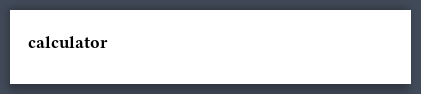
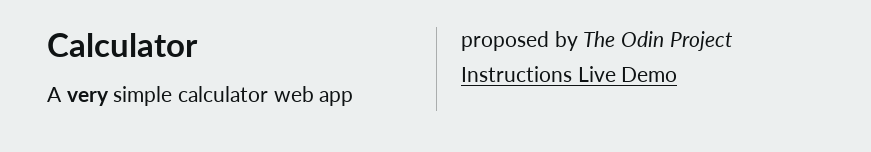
[28,36,108,48] calculator -> [47,33,198,57] [47,86,354,106] [461,31,733,51] [461,66,678,82] Calculator // A very simple calculator web app proposed by The Odin Project // Instructions Live Demo

